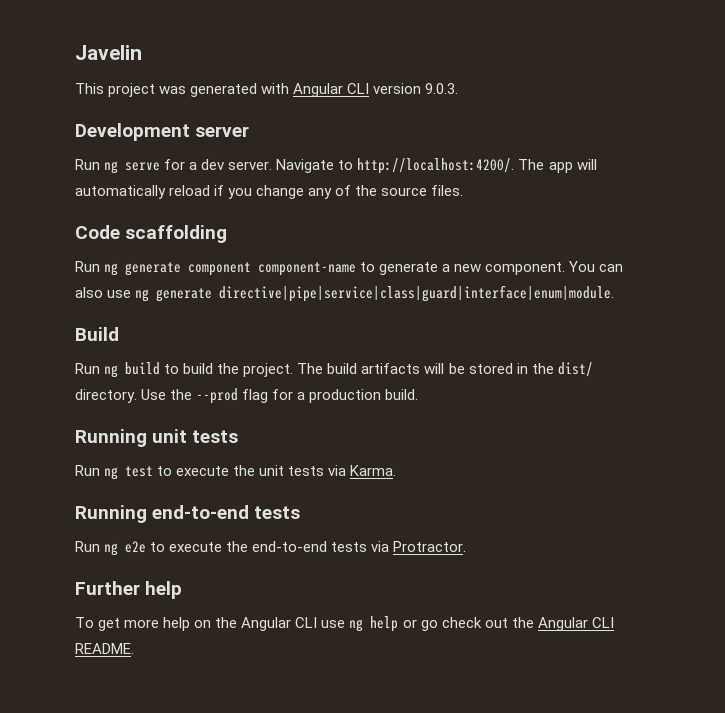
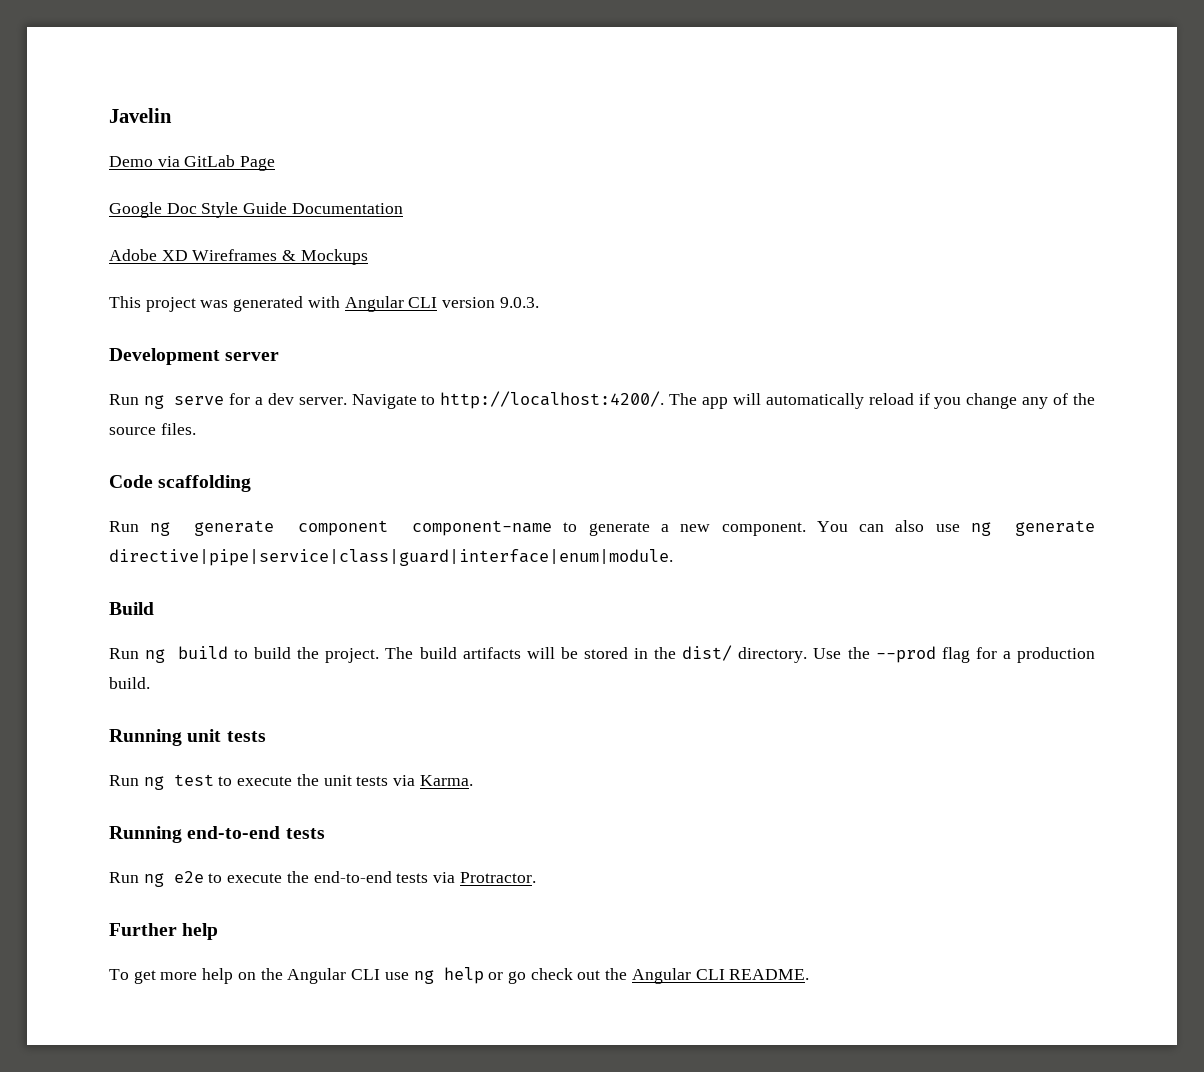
(142, 52) none -> [109,155,276,171] [109,202,403,218] [109,249,368,265] // Demo via GitLab Page // Google Doc Style Guide Documentation // Adobe XD Wireframes & Mockups

